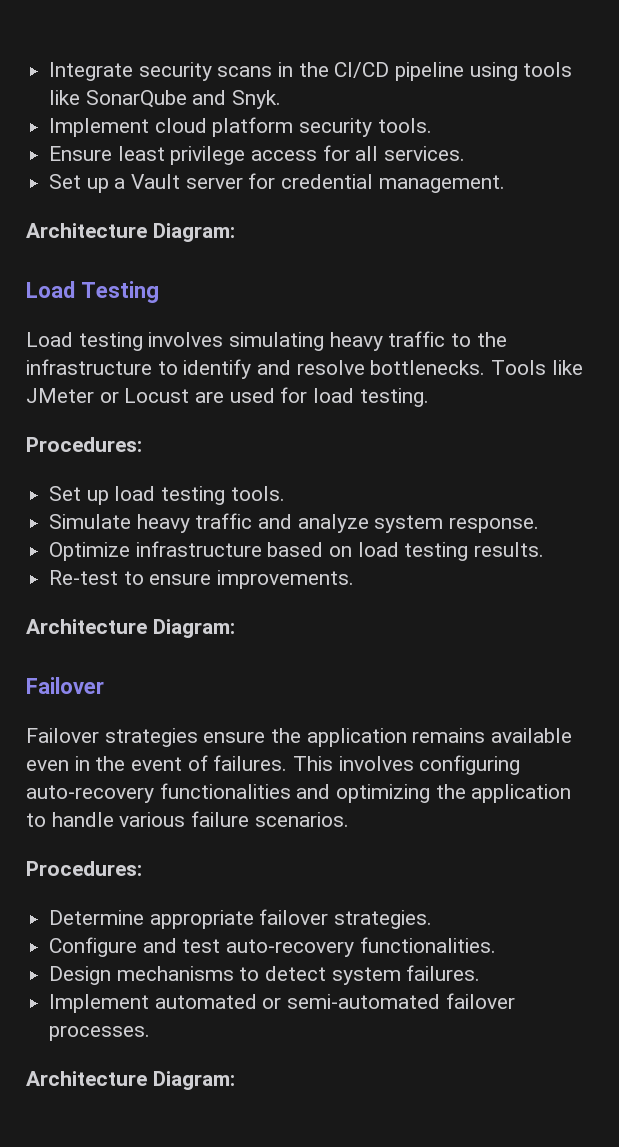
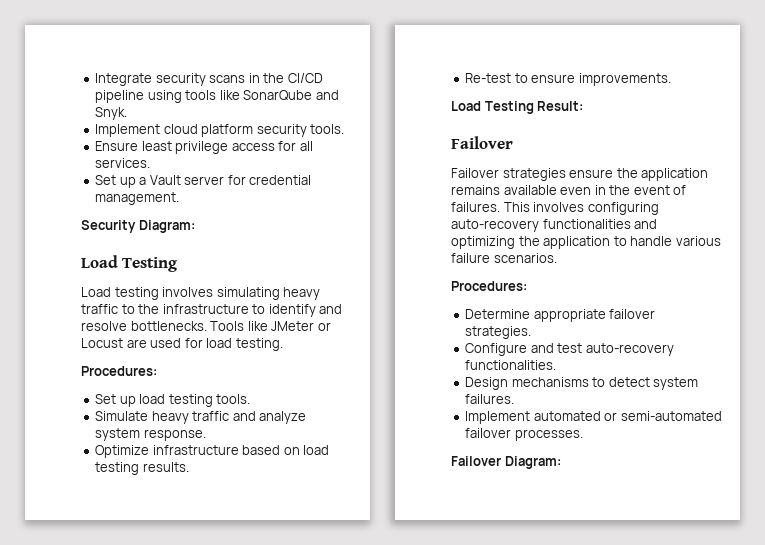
[26,223,147,238] Architecture -> [81,220,136,233] Security
[26,619,235,638] Architecture Diagram: -> [451,101,584,114] Load Testing Result:
[26,1071,147,1086] Architecture -> [451,456,501,466] Failover

